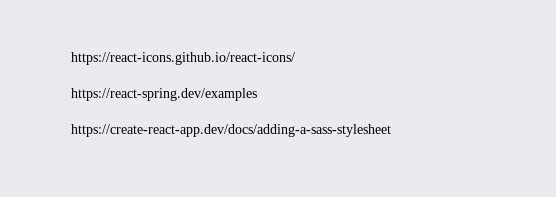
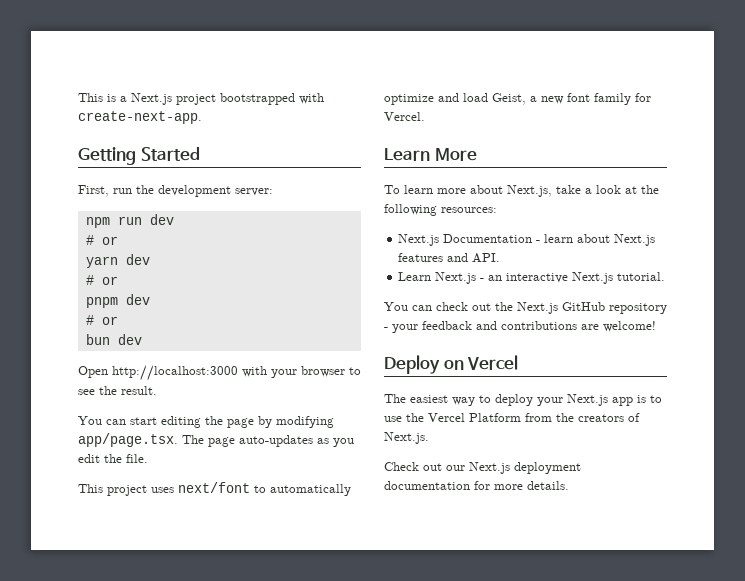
[71,52,295,65] [71,88,257,101] [71,124,391,137] https://react-icons.github.io/react-icons/ // https://react-spring.dev/examples // https://create-react-app.dev/docs/adding-a-sass-stylesheet -> [78,93,324,105] [78,111,202,124] [78,147,200,165] [78,185,273,197] [85,214,174,228] [85,235,118,245] [85,254,150,268] [85,275,118,285] [85,294,150,308] [85,315,118,325] [85,334,142,345] [78,365,361,381] [78,386,157,395] [78,416,334,428] [78,433,354,447] [78,454,148,463] [78,482,351,496] [384,93,651,105] [384,112,425,121] [384,148,477,161] [384,185,659,197] [384,204,497,216] [398,234,656,246] [398,253,501,263] [398,272,666,284] [384,302,667,314] [384,321,656,333] [384,355,519,374] [384,394,662,406] [384,413,640,422] [384,432,429,444] [384,462,581,474] [384,481,569,490] This is a Next.js project bootstrapped with create-next-app. // Getting Started // First, run the development server: // npm run dev // # or // yarn dev // # or // pnpm dev // # or // bun dev // Open http://localhost:3000 with your browser to see the result. // You can start editing the page by modifying app/page.tsx. The page auto-updates as you edit the file. // This project uses next/font to automatically optimize and load Geist, a new font family for Vercel. // Learn More // To learn more about Next.js, take a look at the following resources: // Next.js Documentation - learn about Next.js features and API. // Learn Next.js - an interactive Next.js tutorial. // You can check out the Next.js GitHub repository - your feedback and contributions are welcome! // Deploy on Vercel // The easiest way to deploy your Next.js app is to use the Vercel Platform from the creators of Next.js. // Check out our Next.js deployment documentation for more details.

